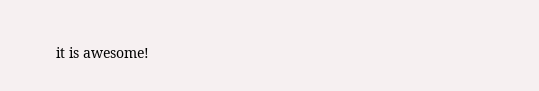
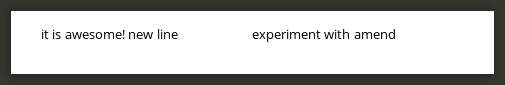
(149, 53) none -> [128,29,396,42] new line experiment with amend

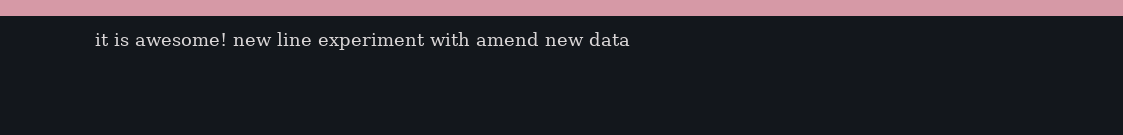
(396, 34) none -> [545,32,630,46] new data

